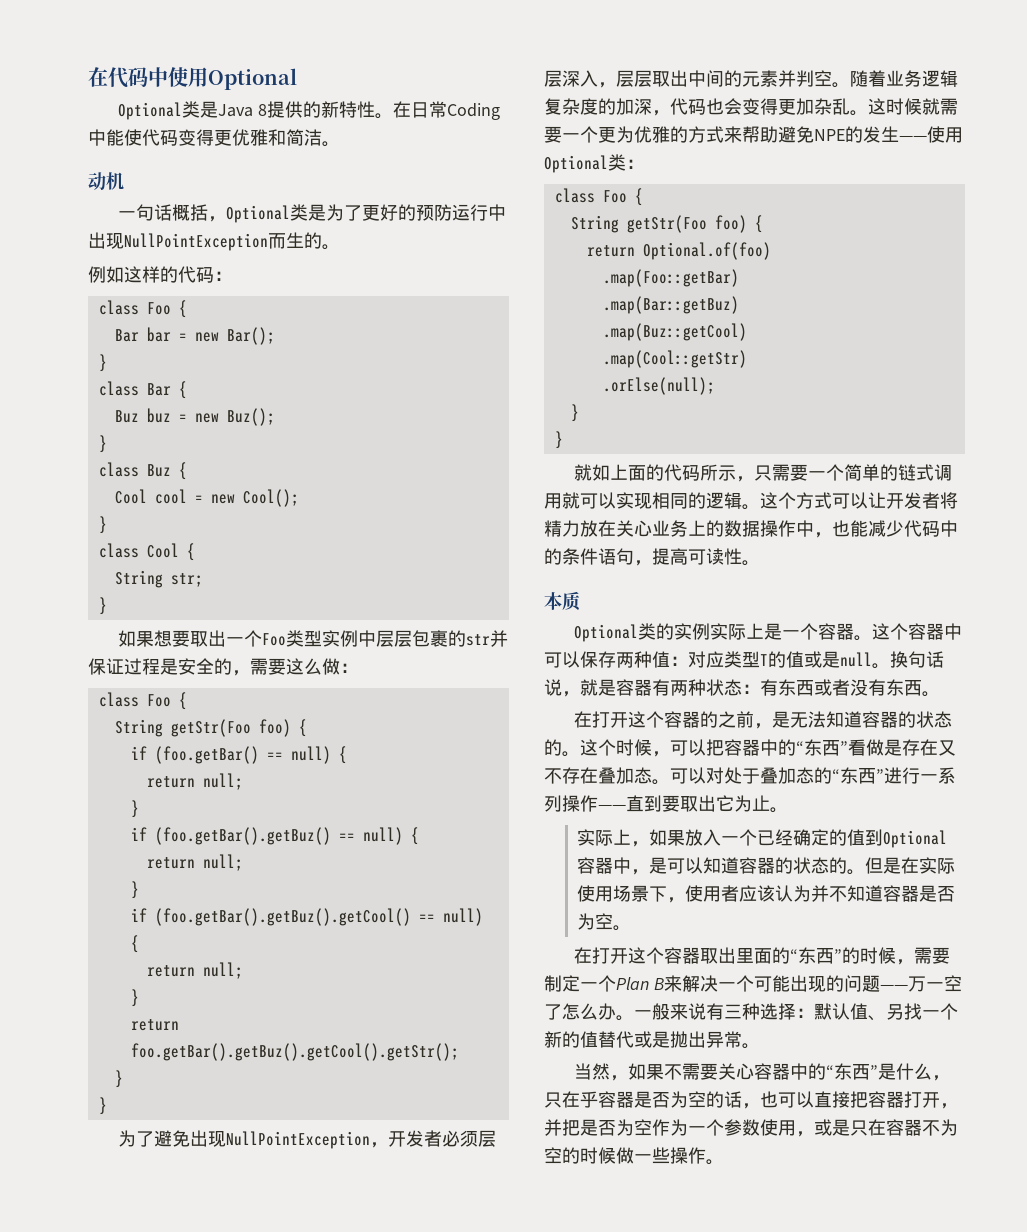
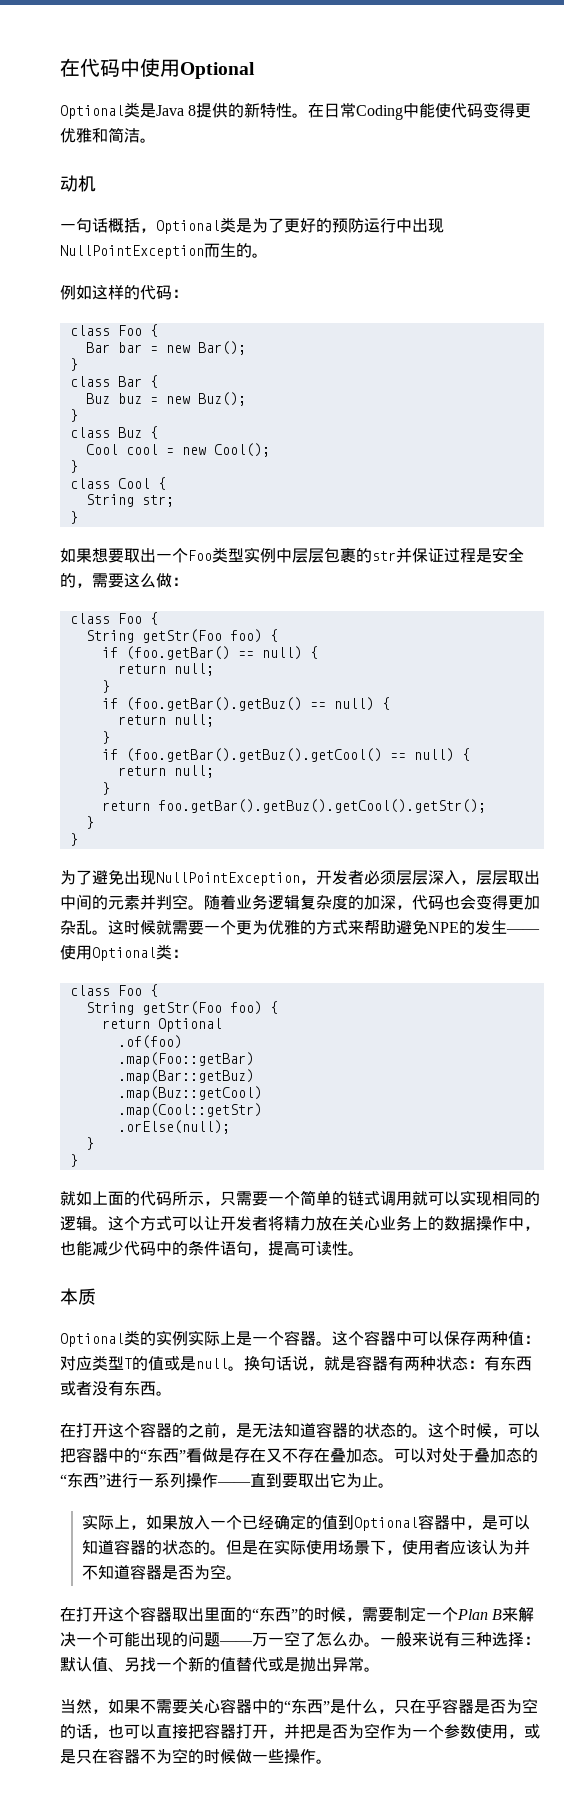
[642,242,771,260] Optional.of(foo) -> [157,1018,222,1032] [117,1035,182,1049] Optional // .of(foo)

